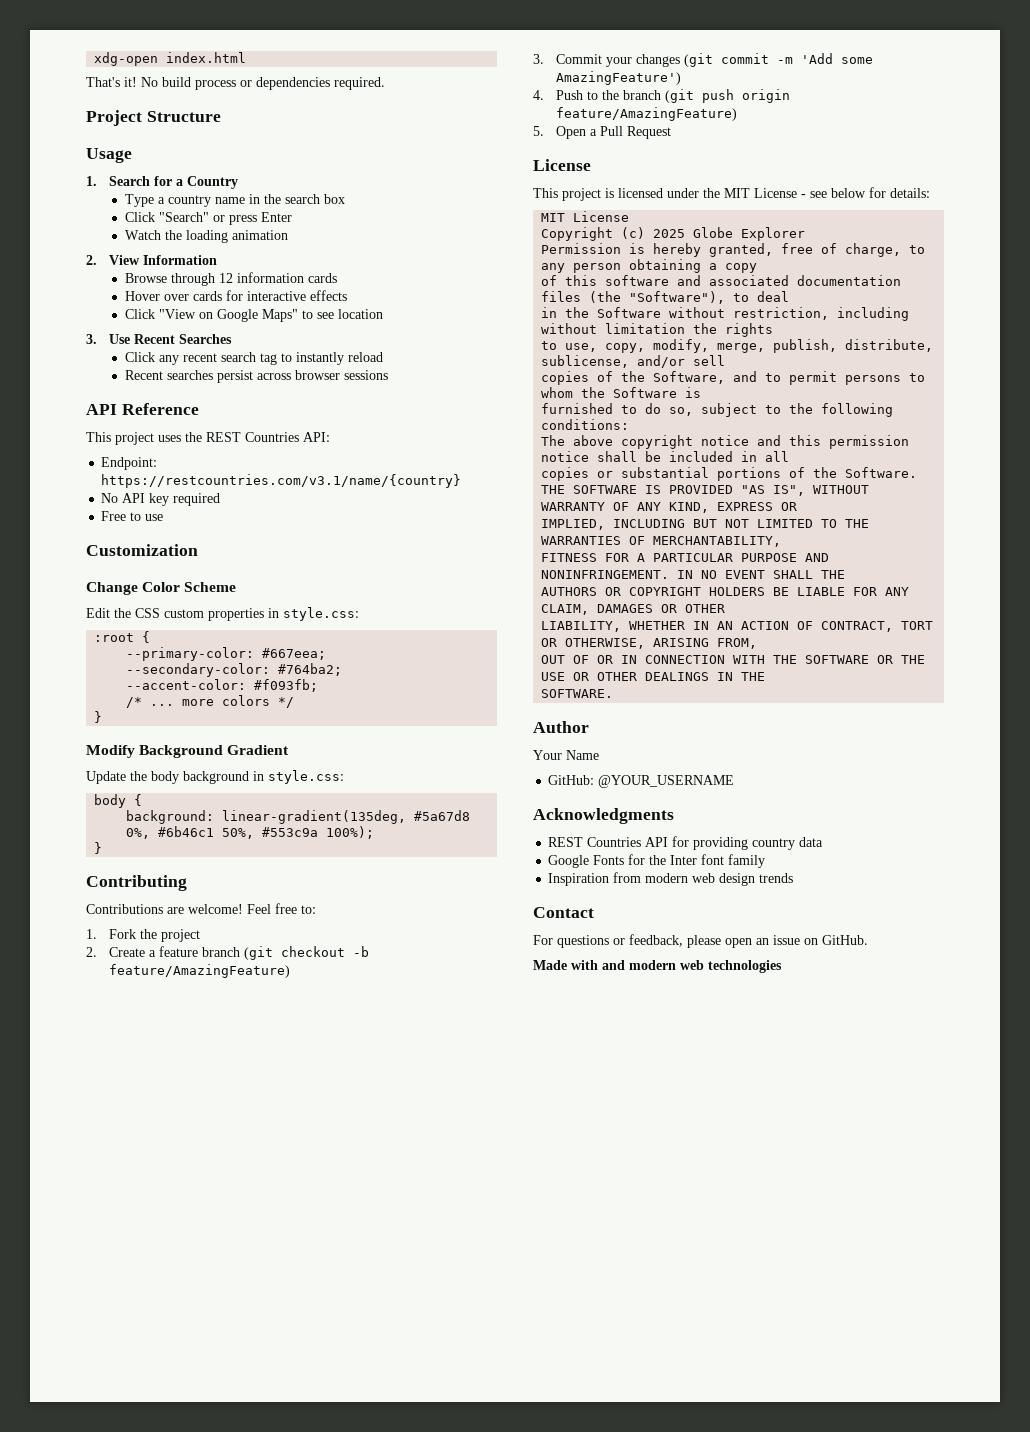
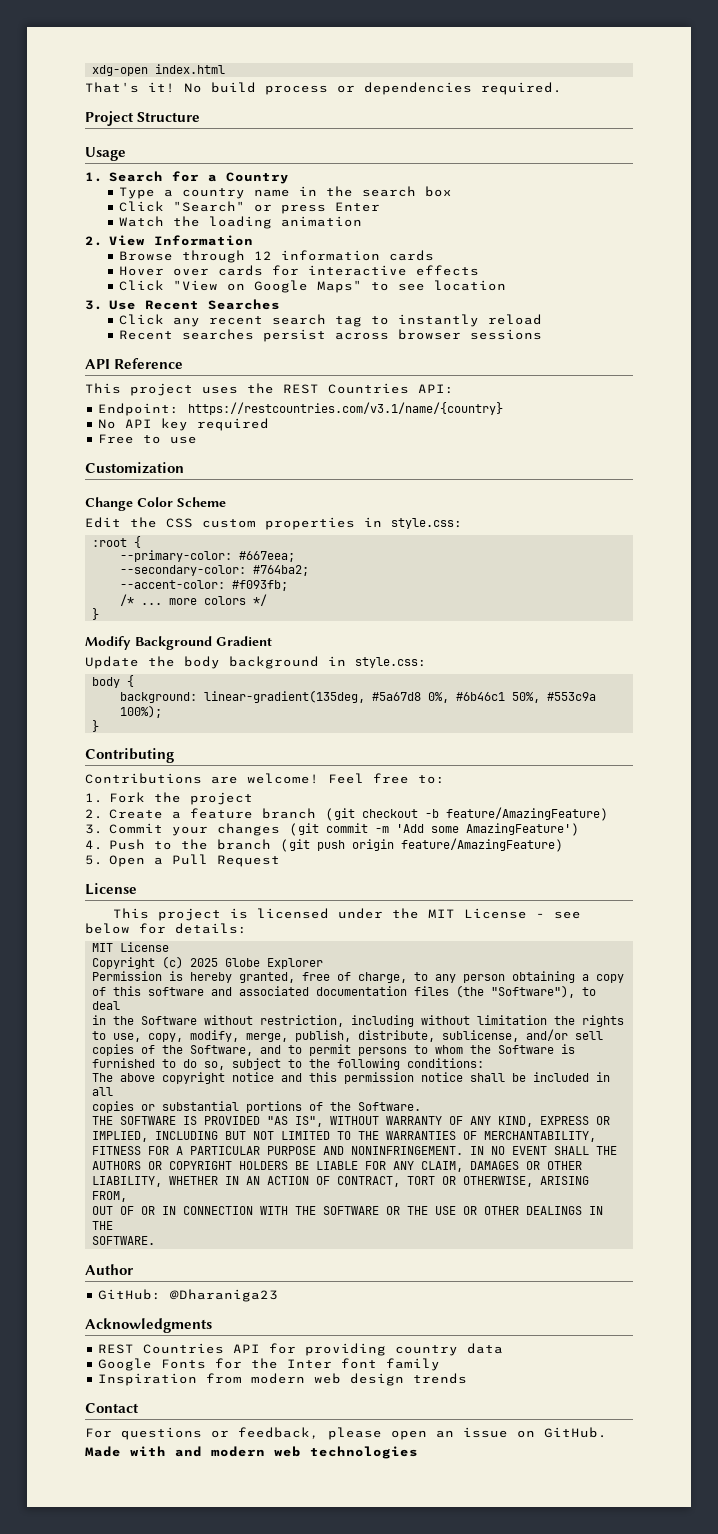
[533,750,599,760] // Your Name -> (133, 1269) none
[598,775,735,788] @YOUR_USERNAME -> [170,1289,279,1302] @Dharaniga23

